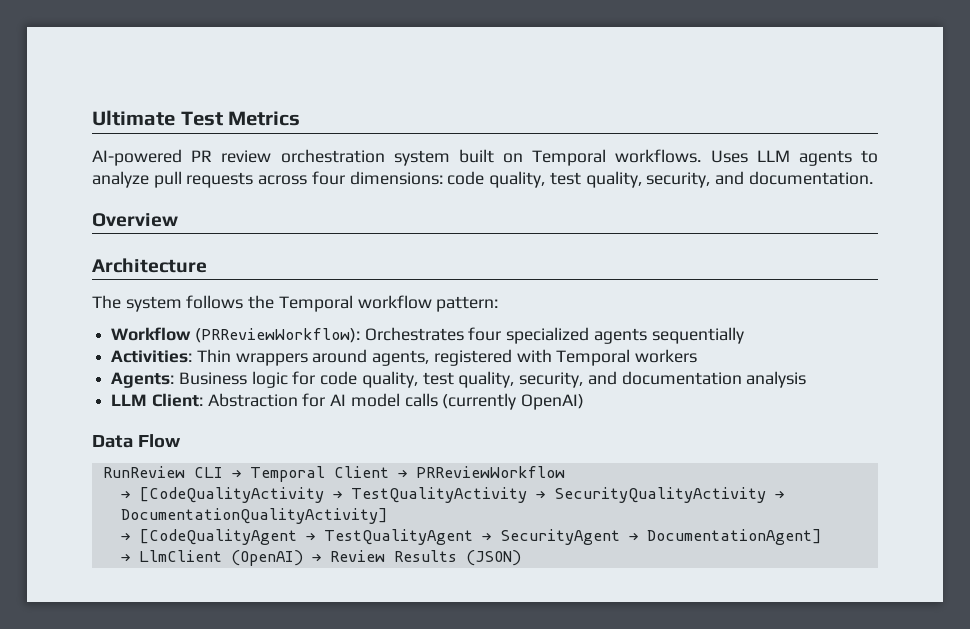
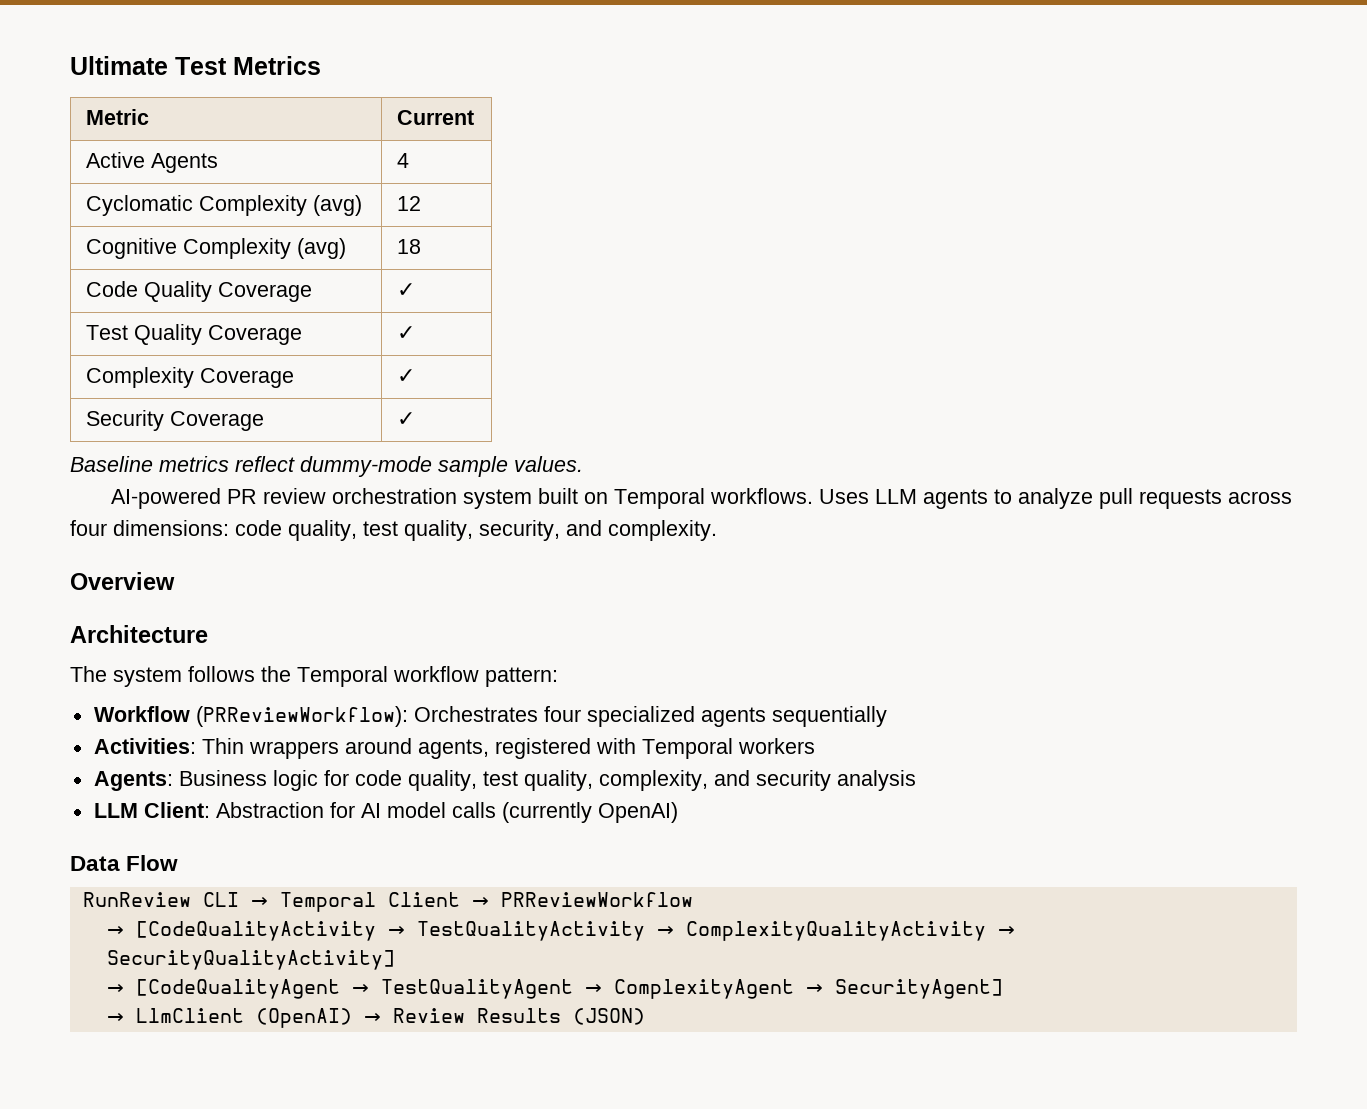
(301, 118) none -> [85,109,149,125] [396,110,474,125] [85,152,218,173] [396,153,409,168] [85,195,362,216] [396,196,421,211] [85,238,346,259] [396,239,421,254] [85,281,312,302] [396,283,415,297] [85,324,302,345] [396,326,415,340] [85,367,294,388] [396,369,415,383] [85,410,264,431] [396,412,415,426] [70,456,583,477] // Metric | Current // Active Agents | 4 // Cyclomatic Complexity (avg) | 12 // Cognitive Complexity (avg) | 18 // Code Quality Coverage | ✓ // Test Quality Coverage | ✓ // Complexity Coverage | ✓ // Security Coverage | ✓ // Baseline metrics reflect dummy-mode sample values.
[748,171,873,185] documentation. -> [608,520,717,541] complexity.
[519,371,742,388] security, and documentation -> [598,770,831,791] complexity, and security
[553,487,785,503] [120,508,388,524] SecurityQualityActivity → DocumentationQualityActivity] -> [685,921,1015,941] [106,950,395,970] ComplexityQualityActivity → SecurityQualityActivity]
[499,529,822,545] SecurityAgent → DocumentationAgent] -> [613,979,1003,999] ComplexityAgent → SecurityAgent]

